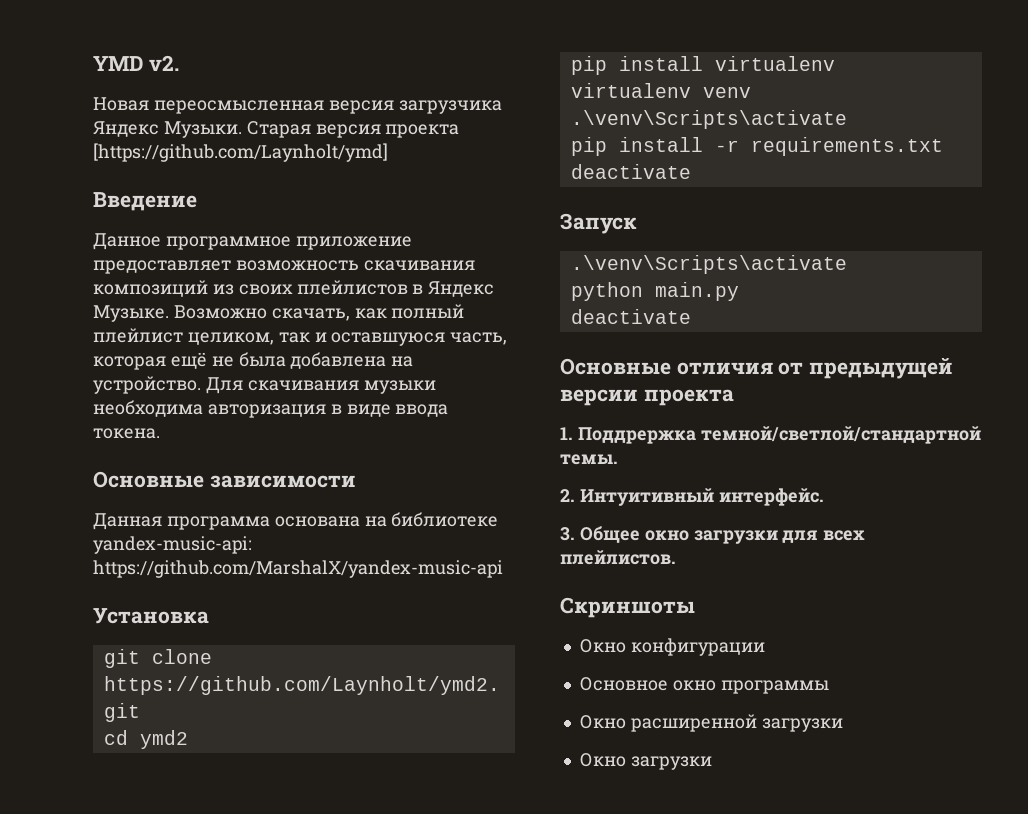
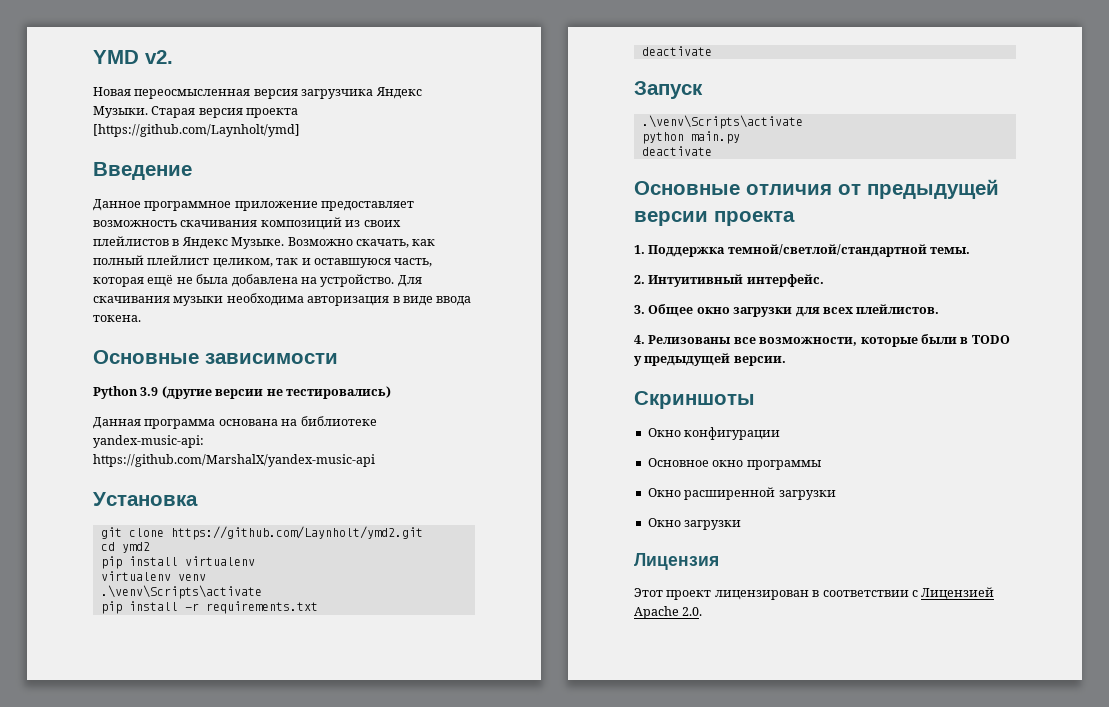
(356, 481) none -> [93,386,391,399] // Python 3.9 (другие версии не тестировались)
[577,427,696,444] Поддрержка -> [648,245,726,257] Поддержка
(676, 557) none -> [634,334,1010,347] [634,353,786,366] // 4. Релизованы все возможности, которые были в TODO у предыдущей версии.
(712, 763) none -> [634,553,719,570] [634,587,995,600] [634,606,703,619] // Лицензия // Этот проект лицензирован в соответствии с Лицензией Apache 2.0.

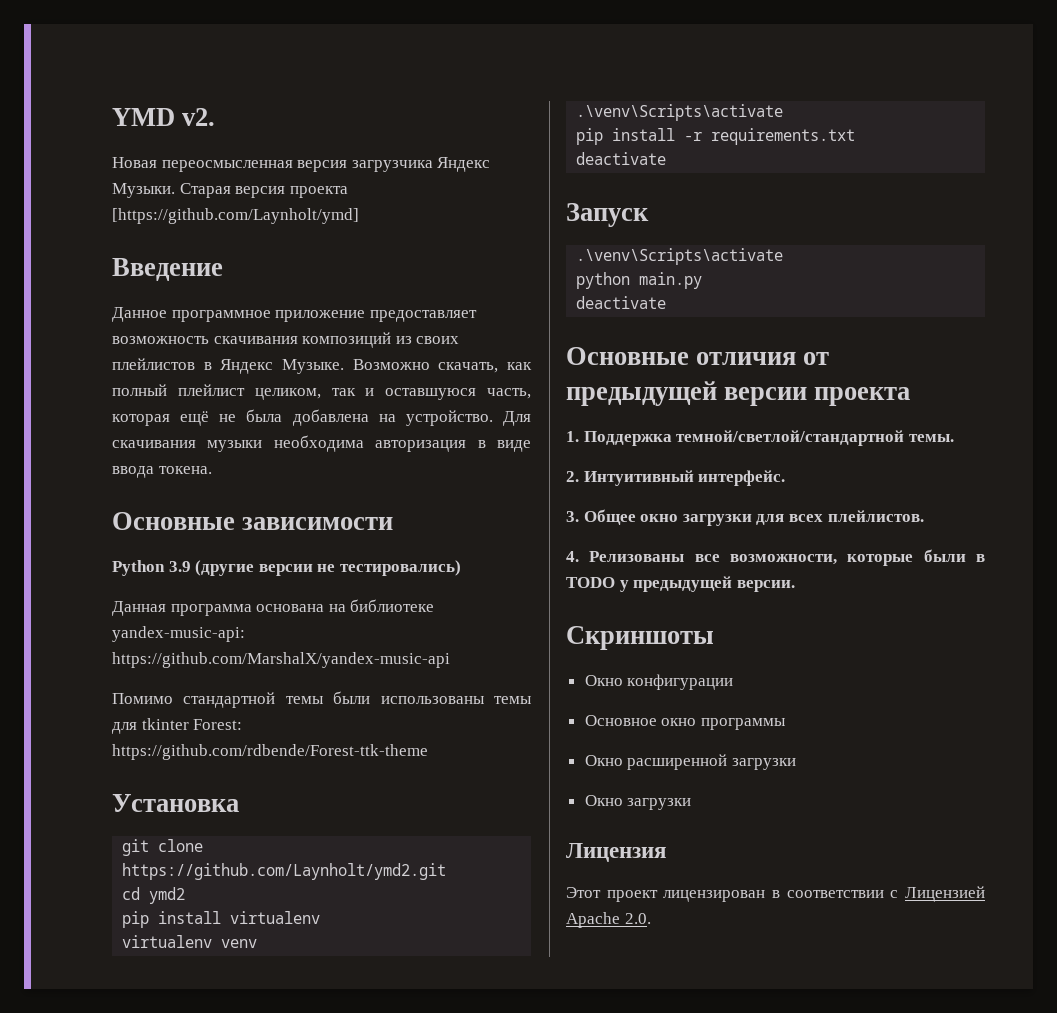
(375, 460) none -> [112,691,532,708] [112,718,243,734] [112,744,428,760] // Помимо стандартной темы были использованы темы для tkinter Forest: https://github.com/rdbende/Forest-ttk-theme

